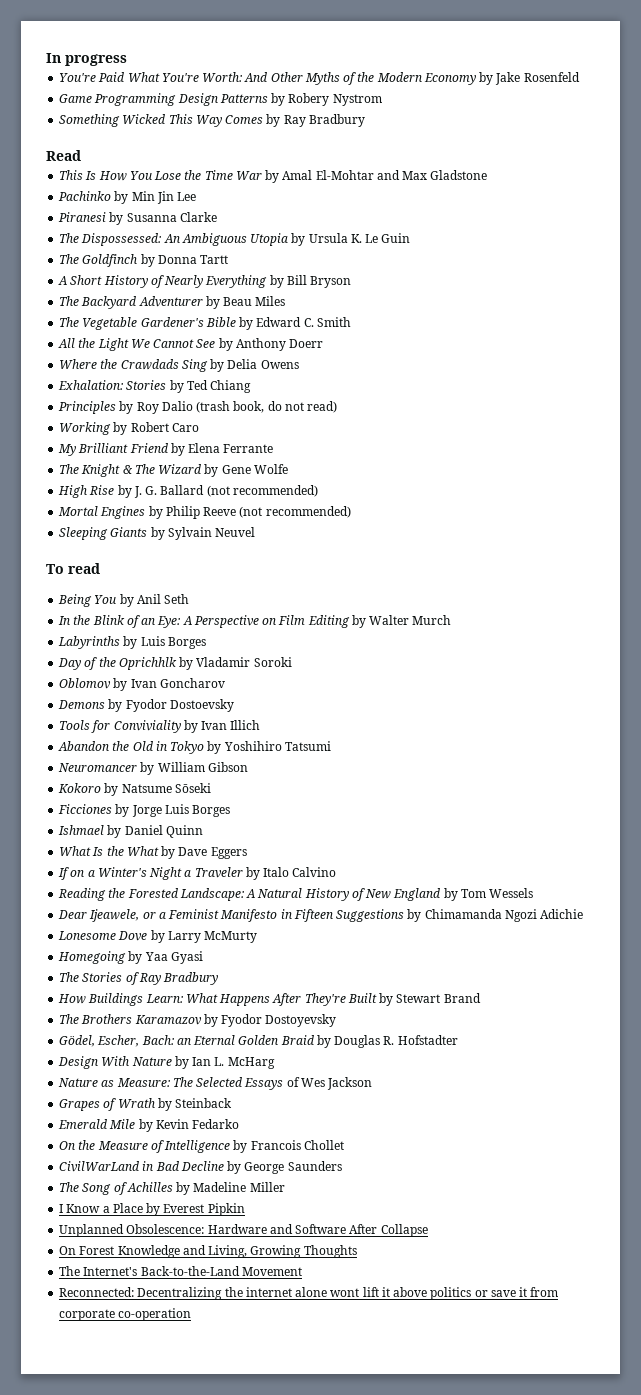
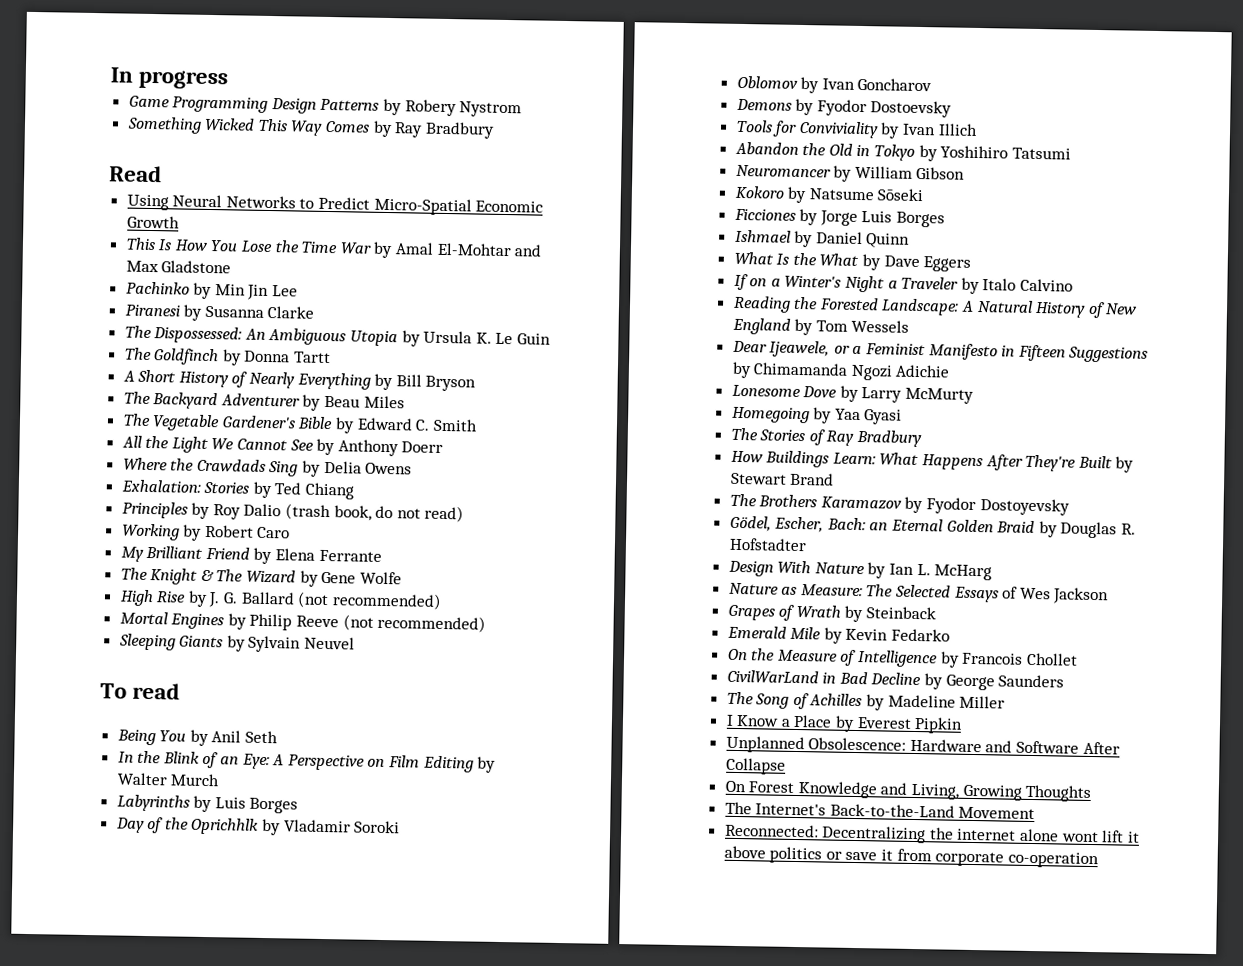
[59,72,580,85] // You're Paid What You're Worth: And Other Myths of the Modern Economy by Jake Rosenfeld -> (229, 79) none
(81, 155) none -> [126,194,544,216] [126,215,180,229] // Using Neural Networks to Predict Micro-Spatial Economic Growth

